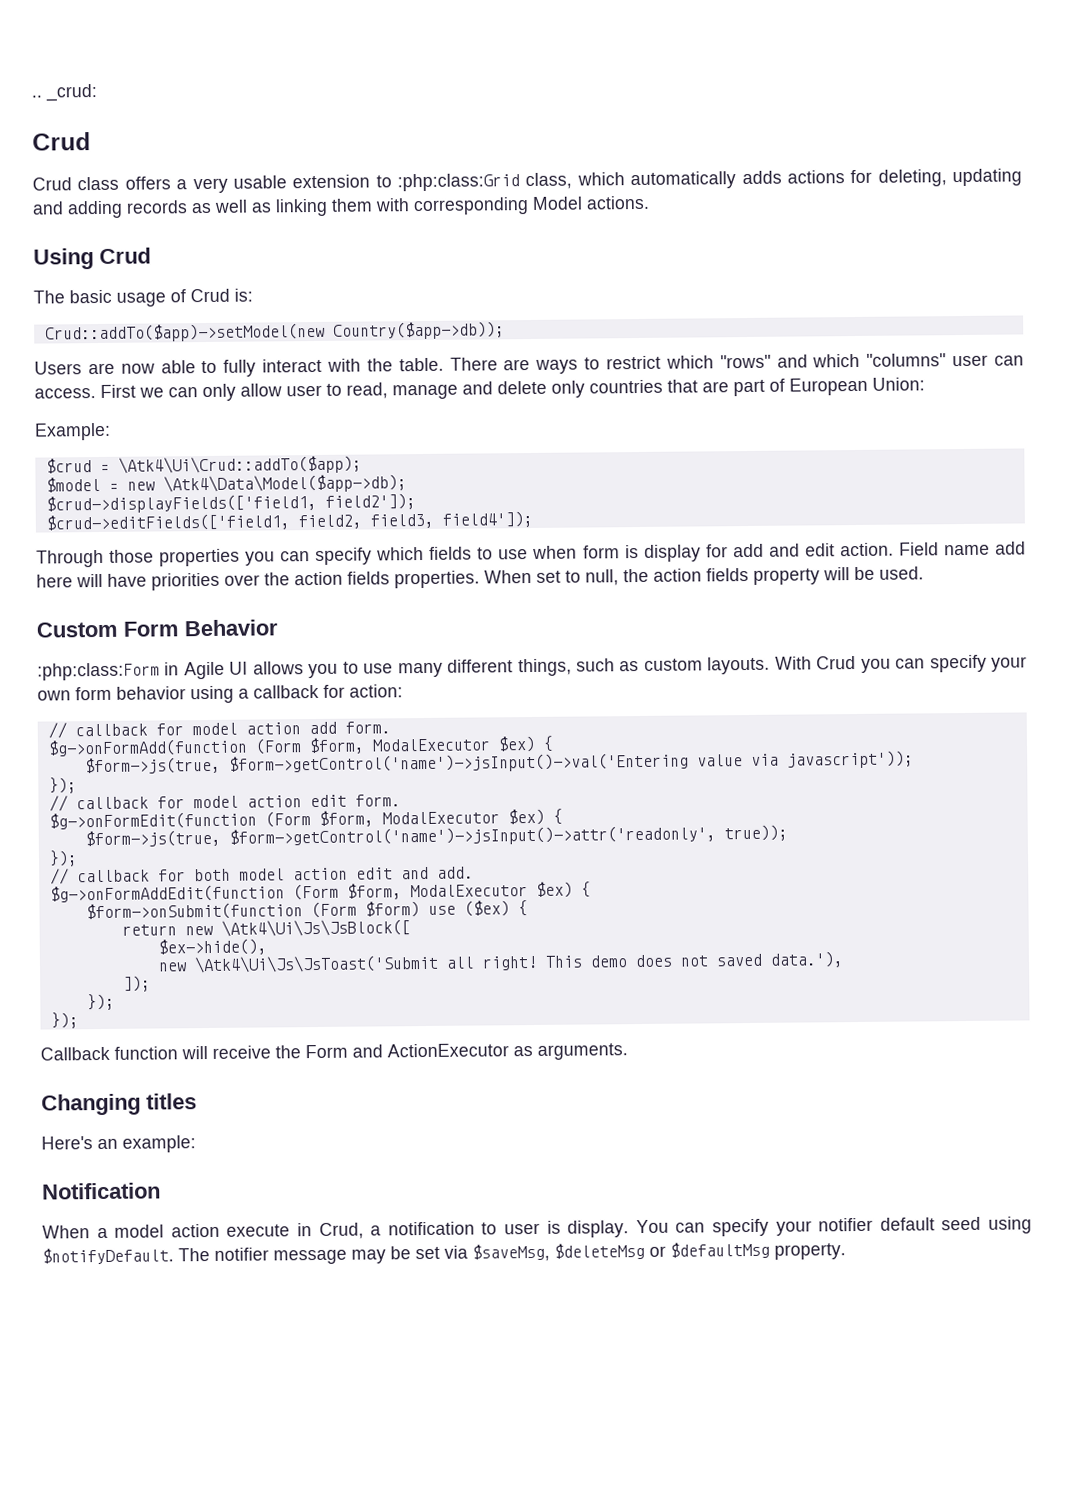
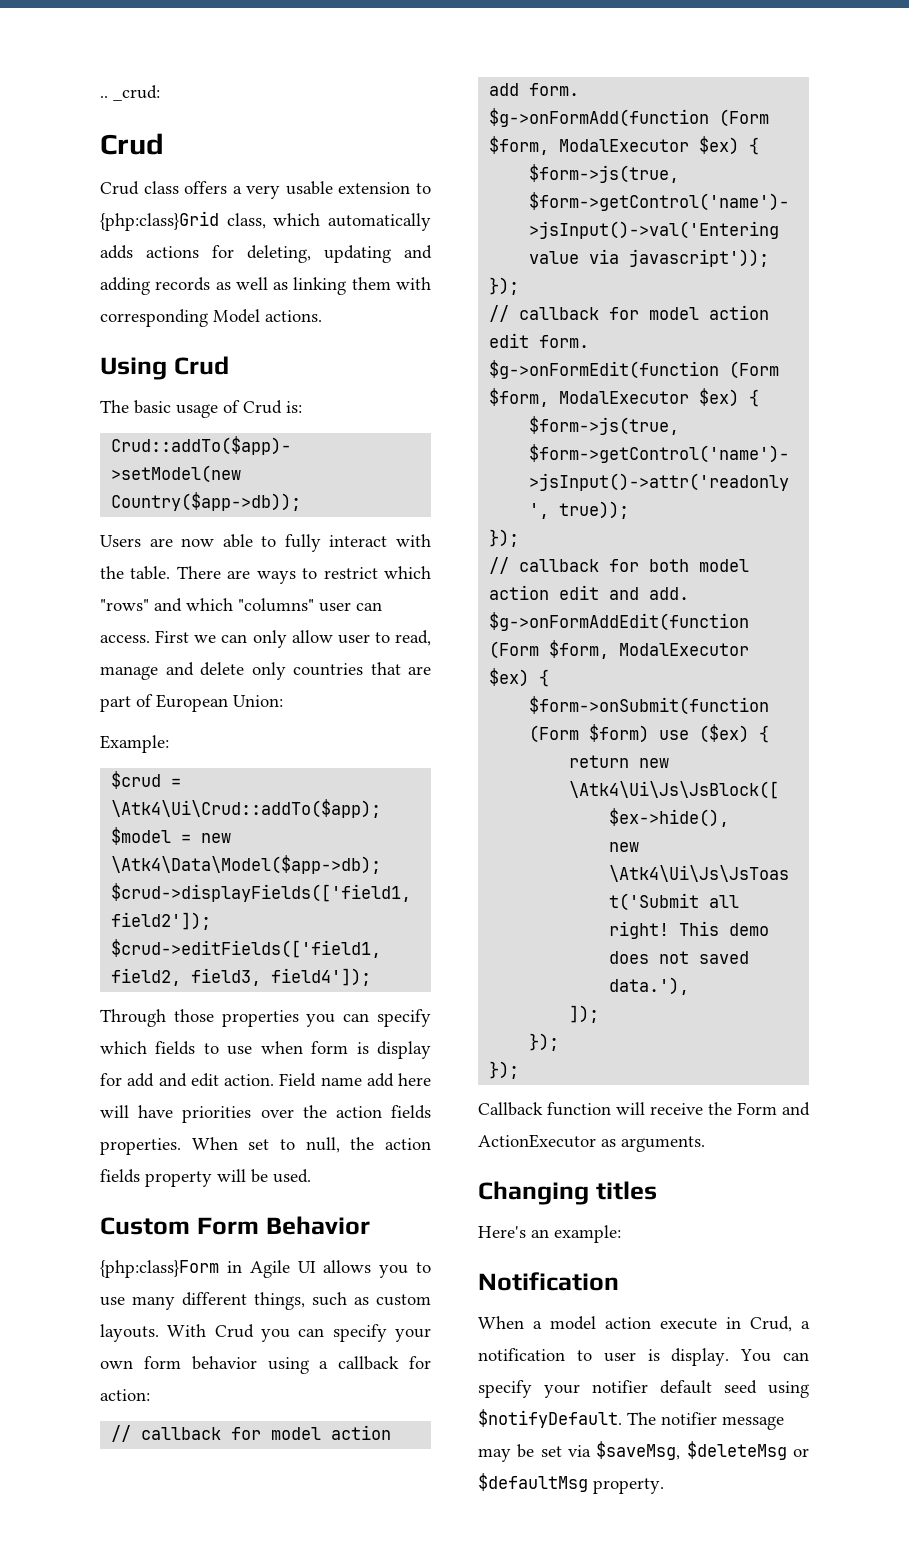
[397,173,520,192] :php:class:Grid -> [100,211,219,231] {php:class}Grid
[37,662,160,681] :php:class:Form -> [100,1260,219,1278] {php:class}Form

